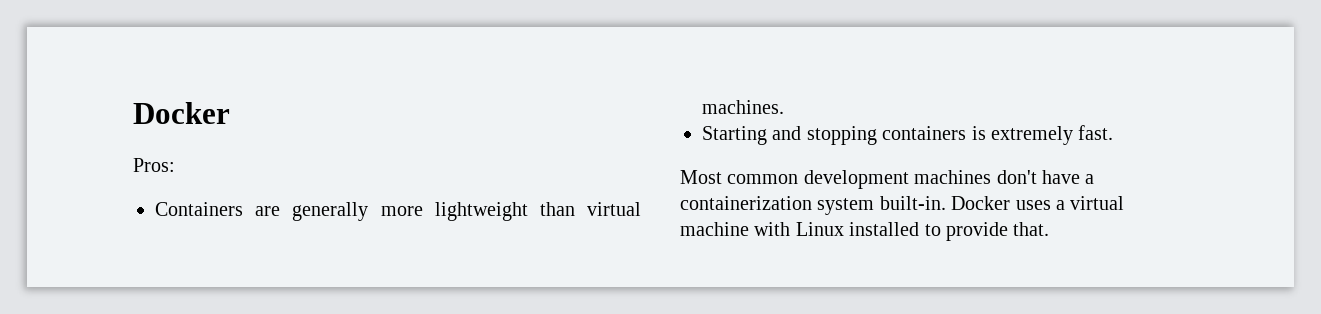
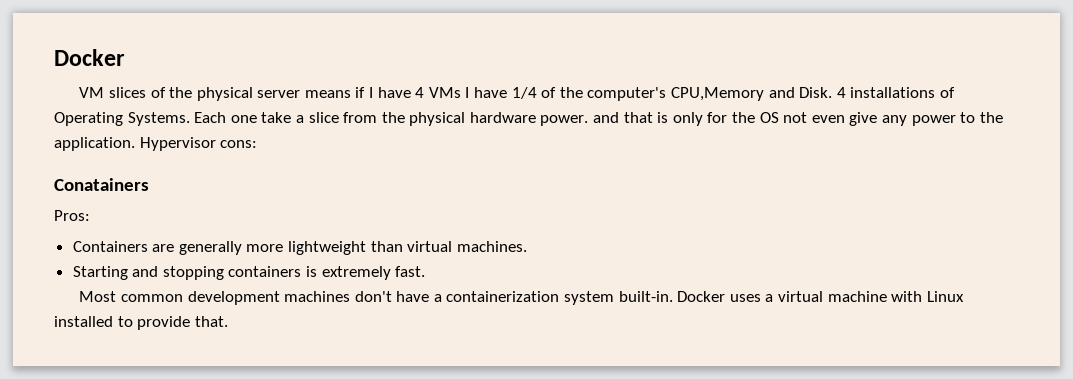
[133,102,230,124] Docker -> [54,49,125,66] [79,87,955,101] [54,112,1003,126] [54,137,258,151] [54,178,149,191] Docker // VM slices of the physical server means if I have 4 VMs I have 1/4 of the computer's CPU,Memory and Disk. 4 installations of Operating Systems. Each one take a slice from the physical hardware power. and that is only for the OS not even give any power to the application. Hypervisor cons: // Conatainers

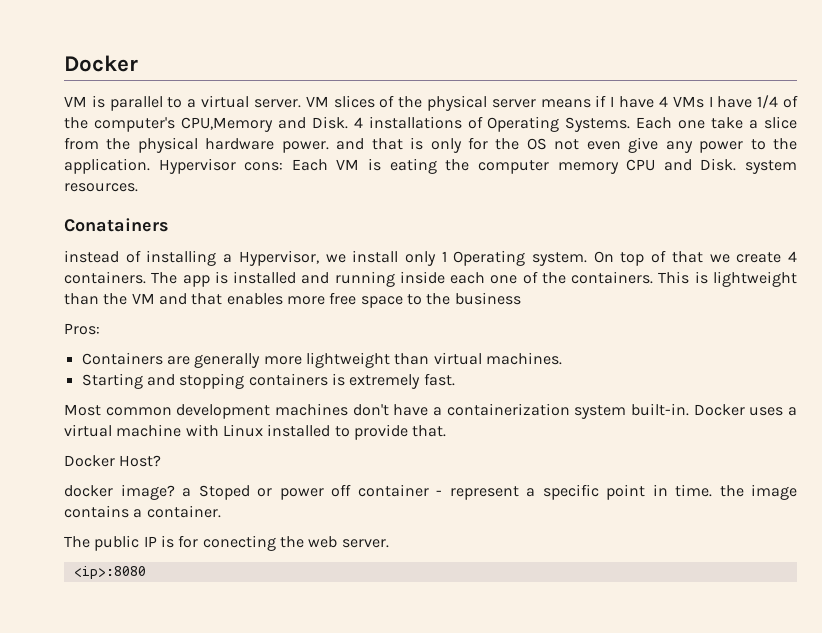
(105, 92) none -> [91,95,329,111] is parallel to a virtual server. VM
[54,178,149,191] // Conatainers -> [291,158,798,174] [64,183,138,192] [64,218,169,232] [64,250,798,266] [64,271,797,287] [64,292,521,308] Each VM is eating the computer memory CPU and Disk. system resources. // Conatainers // instead of installing a Hypervisor, we install only 1 Operating system. On top of that we create 4 containers. The app is installed and running inside each one of the containers. This is lightweight than the VM and that enables more free space to the business
(228, 321) none -> [64,455,162,467] [64,484,797,500] [64,505,221,518] [64,535,389,551] [73,566,146,579] // Docker Host? // docker image? a Stoped or power off container - represent a specific point in time. the image contains a container. // The public IP is for conecting the web server. // <ip>:8080

